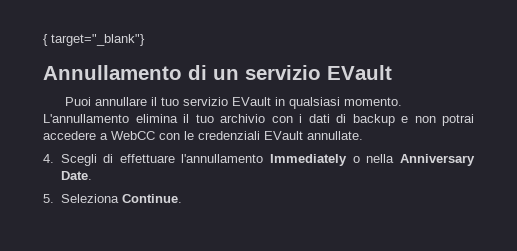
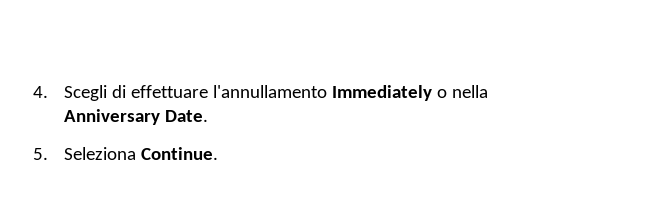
[43,34,145,46] [43,65,392,80] [65,97,403,109] [43,114,474,126] [43,131,363,140] { target="_blank"} // Annullamento di un servizio EVault // Puoi annullare il tuo servizio EVault in qualsiasi momento. L'annullamento elimina il tuo archivio con i dati di backup e non potrai accedere a WebCC con le credenziali EVault annullate. // -> (33, 92) none

